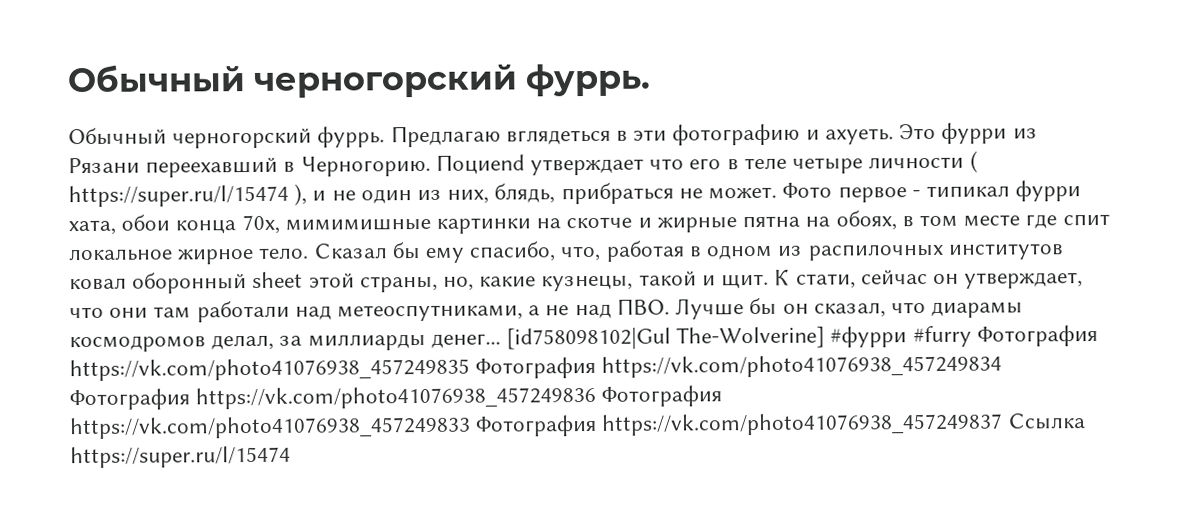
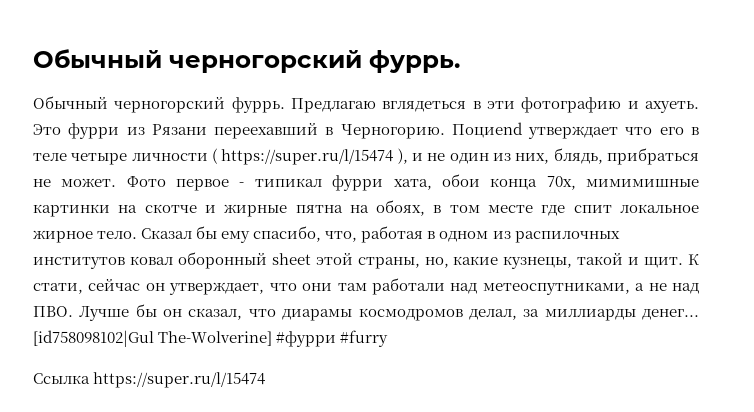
[976,324,1098,347] [69,354,1003,382] [69,385,723,411] [69,412,1004,440] Фотография https://vk.com/photo41076938_457249835 Фотография https://vk.com/photo41076938_457249834 Фотография https://vk.com/photo41076938_457249836 Фотография https://vk.com/photo41076938_457249833 Фотография https://vk.com/photo41076938_457249837 -> (389, 338) //

